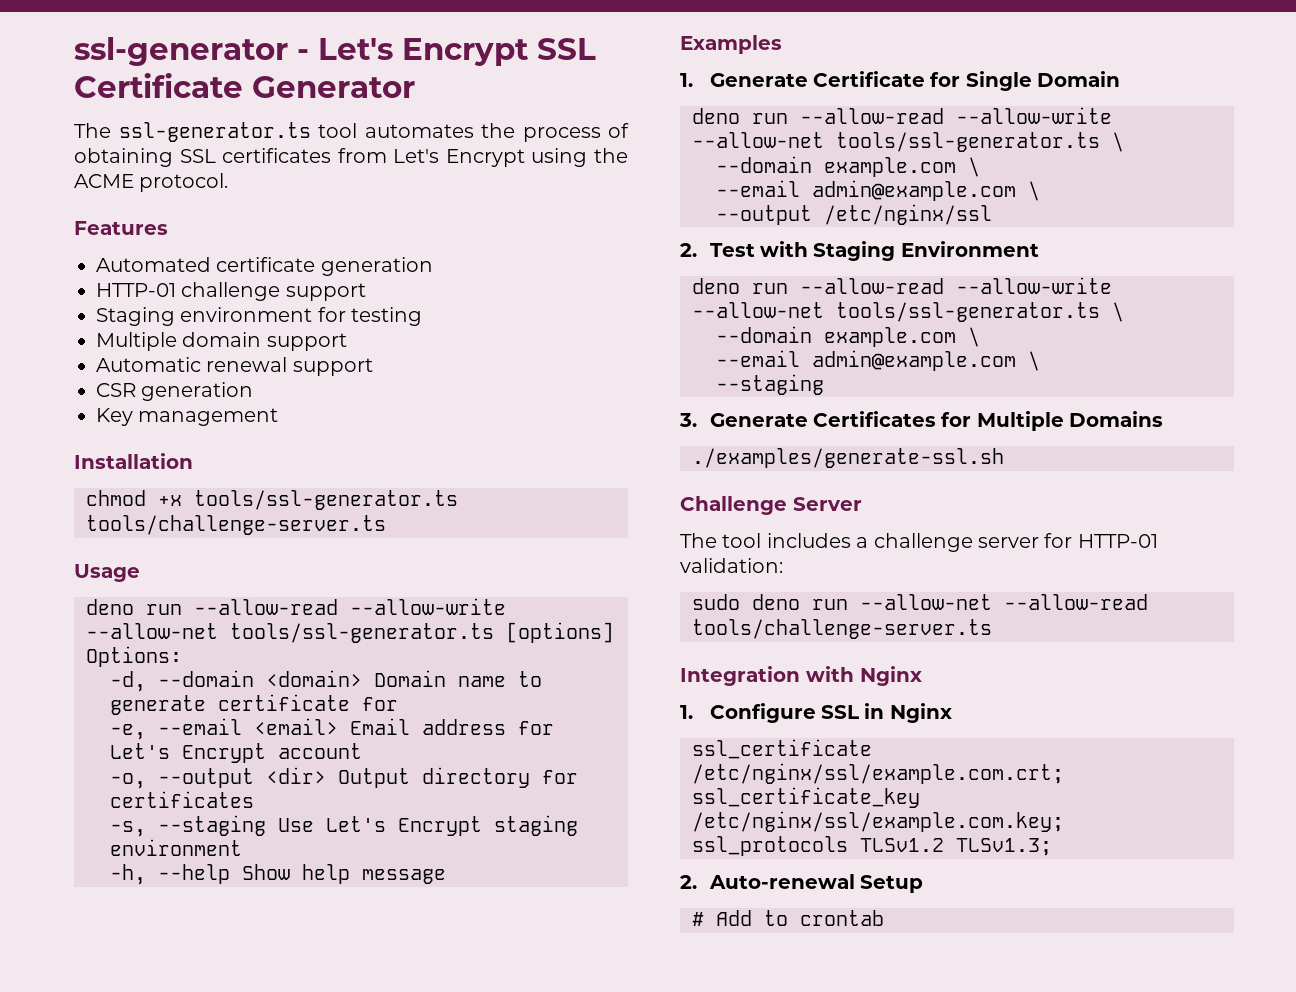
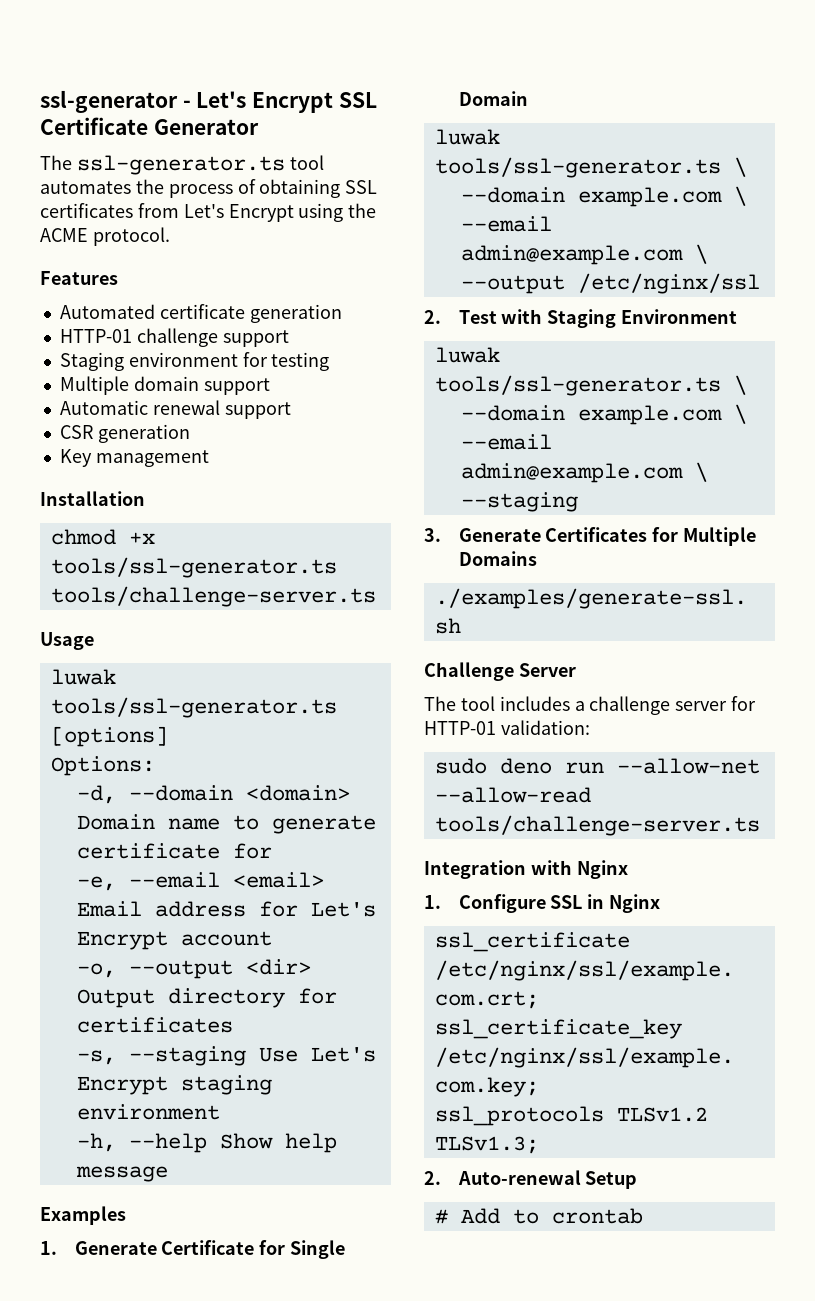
[86,598,506,615] [86,623,218,639] deno run --allow-read --allow-write --allow-net -> [50,669,116,685] luwak
[692,107,1112,124] [692,132,824,148] deno run --allow-read --allow-write --allow-net -> [434,129,500,145] luwak
[692,277,1112,294] [692,302,824,318] deno run --allow-read --allow-write --allow-net -> [434,347,500,363] luwak

